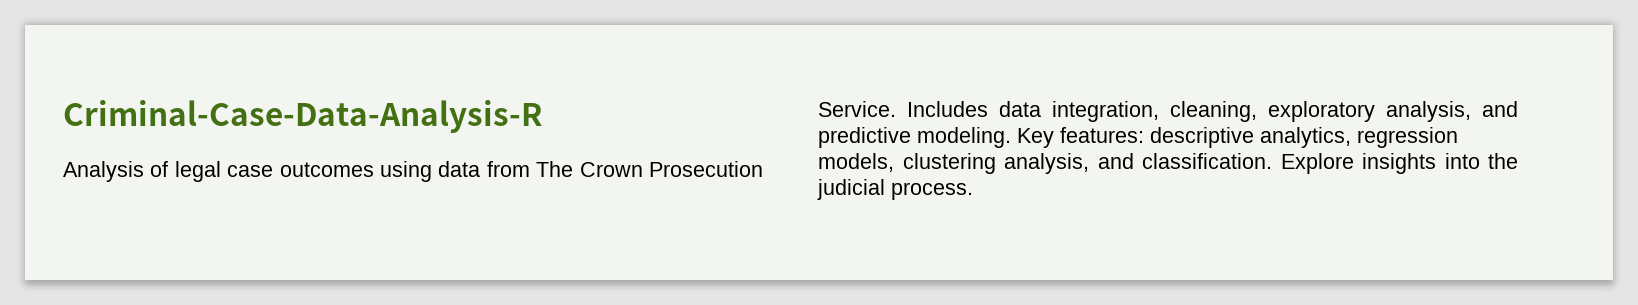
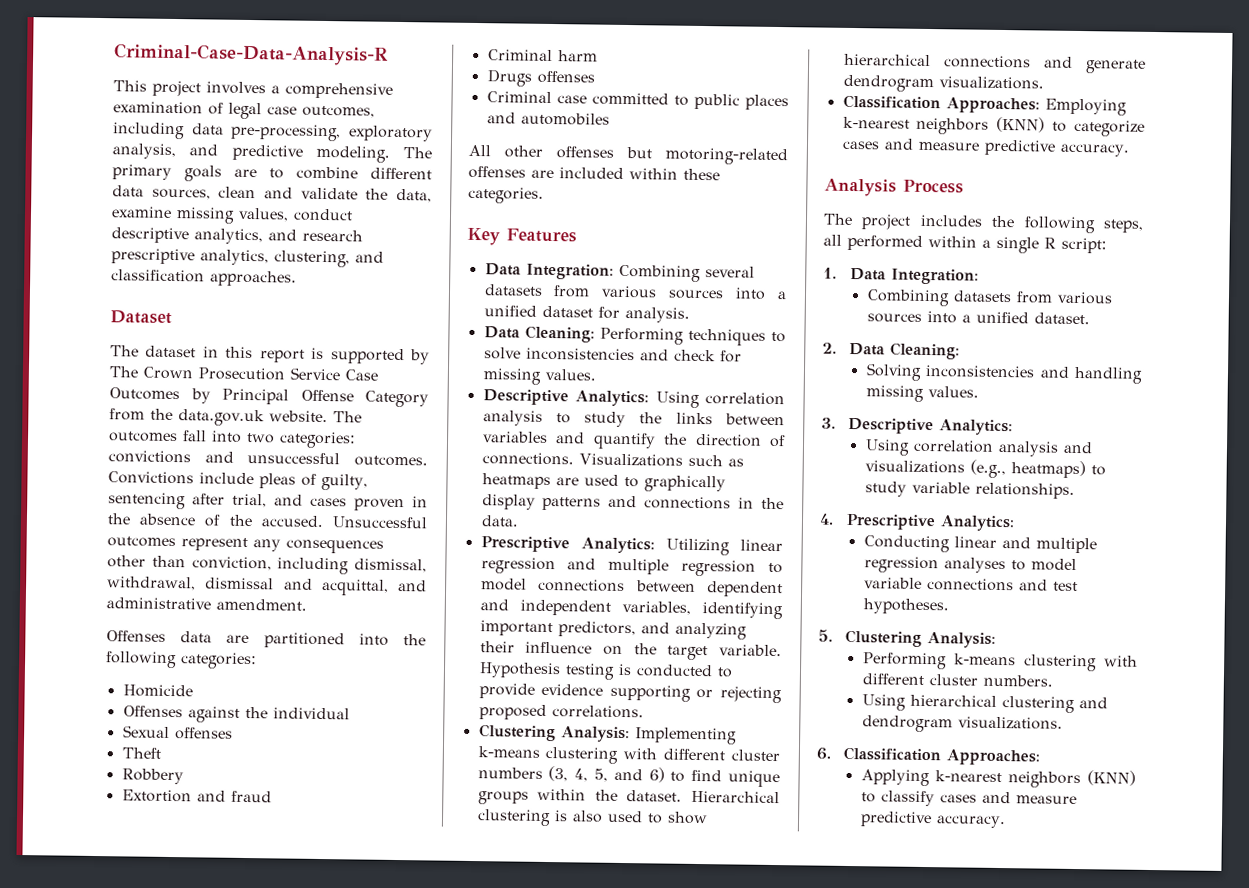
[63,161,763,182] [818,101,1257,122] Analysis of legal case outcomes using data from The Crown Prosecution Service. Includes data integration, cleaning, -> [113,80,393,99] [113,101,375,120] [113,122,342,142] This project involves a comprehensive examination of legal case outcomes, including data pre-processing,
[1017,127,1458,148] [818,153,1518,174] [817,179,973,200] Key features: descriptive analytics, regression models, clustering analysis, and classification. Explore insights into the judicial process. -> [403,147,432,159] [112,164,432,182] [112,185,432,203] [111,206,353,224] [111,227,363,245] [111,248,384,268] [111,269,297,287] [110,310,172,324] [110,345,430,365] [109,366,378,381] [109,387,429,408] [109,408,362,427] [108,430,356,449] [108,450,428,467] [108,471,368,491] [108,492,428,512] [107,513,428,529] [107,536,384,554] [107,555,427,575] [107,576,427,596] [106,597,307,611] [106,630,426,649] [105,651,257,670] [122,684,193,698] [122,705,350,723] [122,725,233,740] [121,747,161,759] [121,768,184,785] [121,789,272,803] [487,49,598,62] [486,69,595,87] [486,91,789,111] [486,112,610,126] [468,144,788,166] [468,165,720,181] [468,186,544,204] [467,227,577,246] [484,263,755,282] [483,284,787,300] [483,305,690,323] [483,325,786,346] [483,347,742,363] [482,368,596,385] [482,389,785,408] [482,410,785,428] [482,431,786,450] [481,452,744,467] [481,473,726,493] [481,494,784,511] [480,515,519,527] [480,536,783,556] [480,557,783,577] [480,578,783,598] [479,599,783,620] [479,620,747,640] [479,641,782,661] [478,662,733,680] [478,683,782,704] [478,704,644,720] [478,724,737,745] [477,746,780,764] [477,766,780,788] [477,788,780,805] [476,809,708,827] [843,53,1146,74] [842,74,1044,93] [842,94,1127,116] [842,116,1145,137] [841,138,1130,157] [824,178,964,197] [823,213,1144,234] [823,234,1107,254] [823,267,979,285] [866,289,1113,307] [866,310,1090,325] [822,342,960,360] [865,363,1143,384] [865,385,979,402] [821,417,1013,436] [864,439,1093,457] [864,459,1106,479] [864,481,1075,499] [819,513,1015,532] [863,535,1097,554] [863,556,1077,574] [863,577,1078,592] [862,598,949,615] [818,629,996,648] [862,652,1138,672] [861,673,1053,687] [861,694,1108,713] [861,715,1063,733] [816,746,1040,766] [860,769,1136,789] [860,790,1077,807] [859,811,1006,829] The primary goals are to combine different data sources, clean and validate the data, examine missing values, conduct descriptive analytics, and research prescriptive analytics, clustering, and classification approaches. // Dataset // The dataset in this report is supported by The Crown Prosecution Service Case Outcomes by Principal Offense Category from the data.gov.uk website. The outcomes fall into two categories: convictions and unsuccessful outcomes. Convictions include pleas of guilty, sentencing after trial, and cases proven in the absence of the accused. Unsuccessful outcomes represent any consequences other than conviction, including dismissal, withdrawal, dismissal and acquittal, and administrative amendment. // Offenses data are partitioned into the following categories: // Homicide // Offenses against the individual // Sexual offenses // Theft // Robbery // Extortion and fraud // Criminal harm // Drugs offenses // Criminal case committed to public places and automobiles // All other offenses but motoring-related offenses are included within these categories. // Key Features // Data Integration: Combining several datasets from various sources into a unified dataset for analysis. // Data Cleaning: Performing techniques to solve inconsistencies and check for missing values. // Descriptive Analytics: Using correlation analysis to study the links between variables and quantify the direction of connections. Visualizations such as heatmaps are used to graphically display patterns and connections in the data. // Prescriptive Analytics: Utilizing linear regression and multiple regression to model connections between dependent and independent variables, identifying important predictors, and analyzing their influence on the target variable. Hypothesis testing is conducted to provide evidence supporting or rejecting proposed correlations. // Clustering Analysis: Implementing k-means clustering with different cluster numbers (3, 4, 5, and 6) to find unique groups within the dataset. Hierarchical clustering is also used to show hierarchical connections and generate dendrogram visualizations. // Classification Approaches: Employing k-nearest neighbors (KNN) to categorize cases and measure predictive accuracy. // Analysis Process // The project includes the following steps, all performed within a single R script: // 1. Data Integration: // Combining datasets from various sources into a unified dataset. // 2. Data Cleaning: // Solving inconsistencies and handling missing values. // 3. Descriptive Analytics: // Using correlation analysis and visualizations (e.g., heatmaps) to study variable relationships. // 4. Prescriptive Analytics: // Conducting linear and multiple regression analyses to model variable connections and test hypotheses. // 5. Clustering Analysis: // Performing k-means clustering with different cluster numbers. // Using hierarchical clustering and dendrogram visualizations. // 6. Classification Approaches: // Applying k-nearest neighbors (KNN) to classify cases and measure predictive accuracy.

